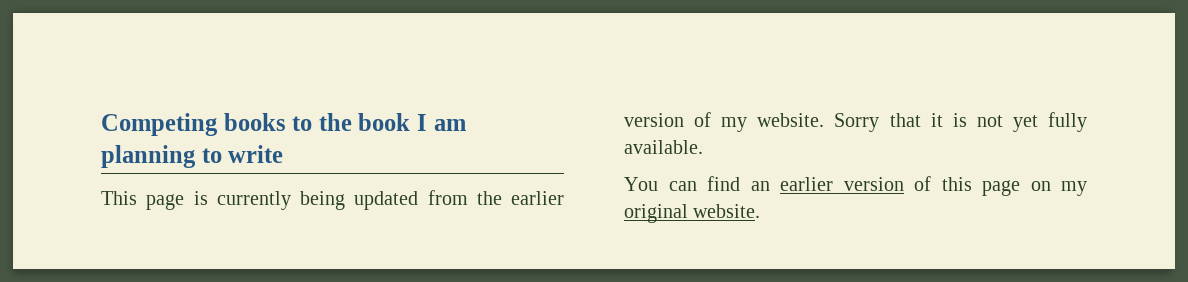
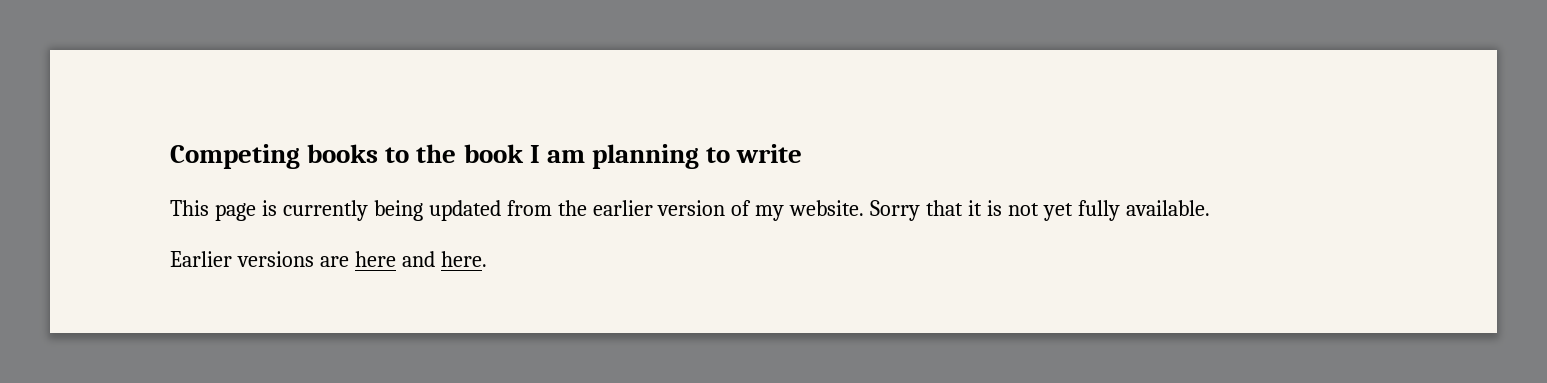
[624,176,1087,196] [624,204,761,223] You can find an earlier version of this page on my original website. -> [170,251,487,267] Earlier versions are here and here.

